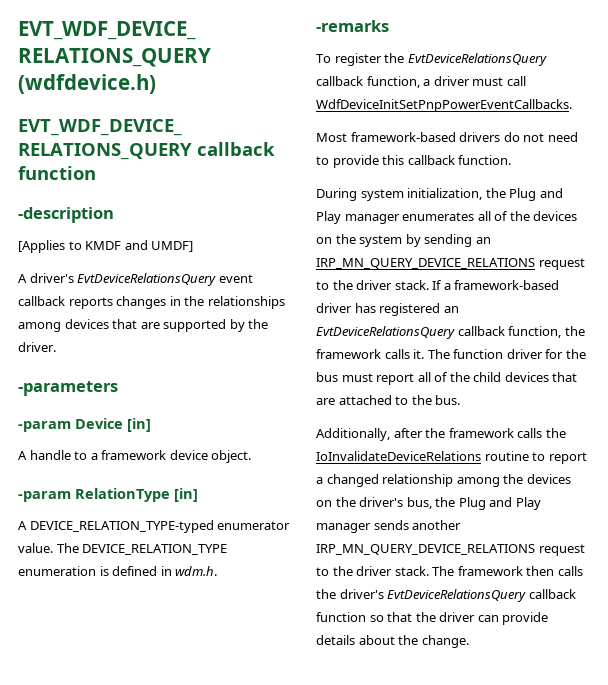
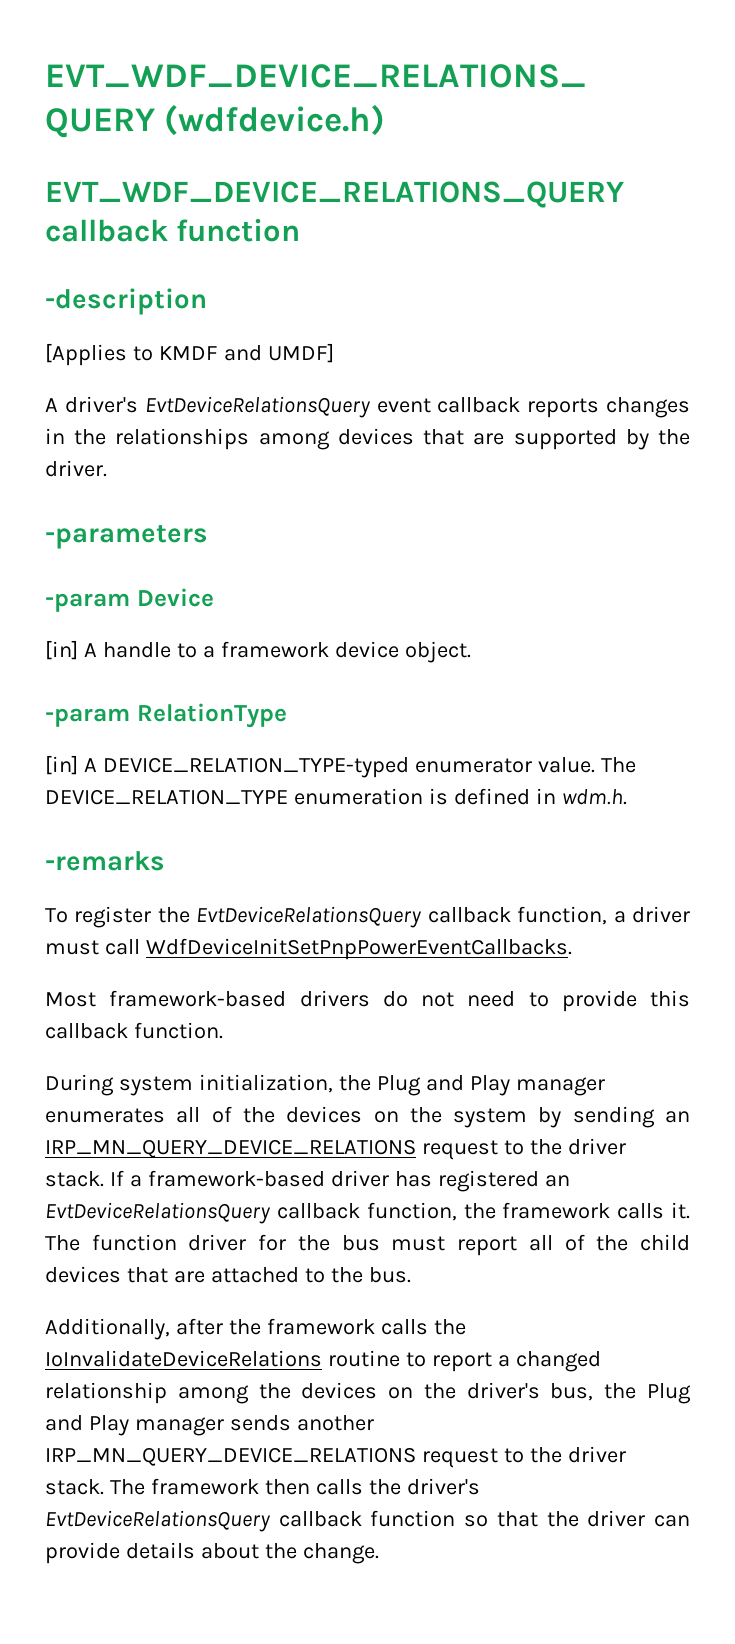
[127,418,151,432] [in] // -> [45,640,78,660] // [in]
[174,488,198,502] [in] // -> [45,755,78,775] // [in]

